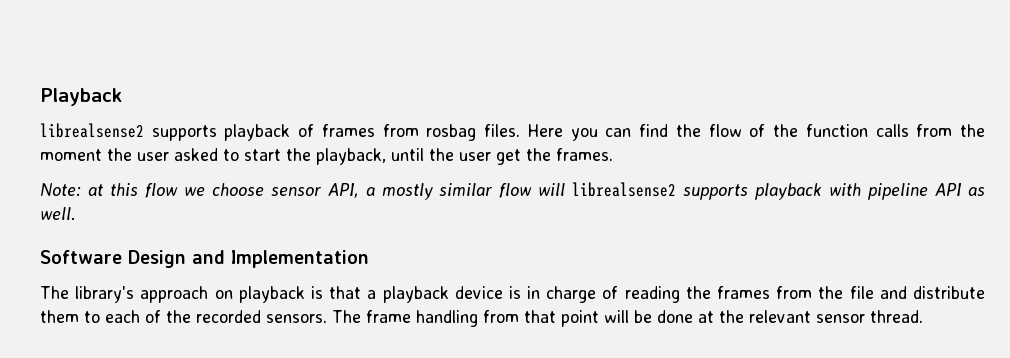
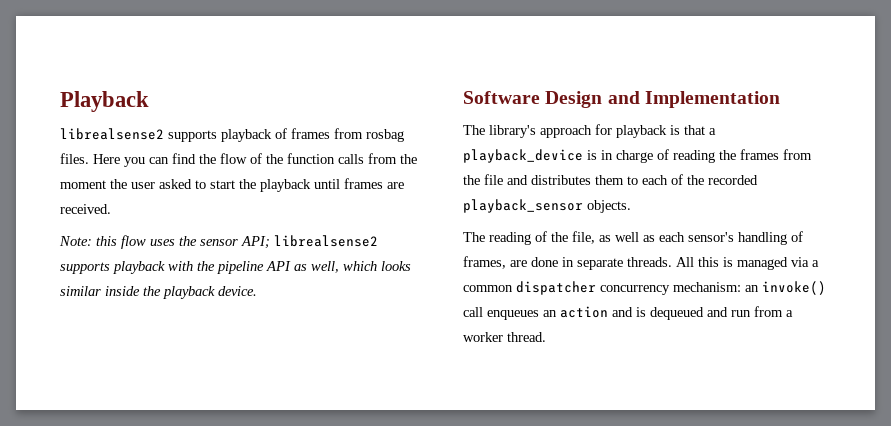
[316,148,613,165] playback, until the user get the frames. -> [260,178,404,192] [60,204,111,214] playback until frames are received.
[87,184,103,196] at -> (92, 241) none
[183,183,566,200] we choose sensor API, a mostly similar flow will -> [150,236,270,249] uses the sensor API;
(862, 189) none -> [197,261,215,271] the
[40,207,76,221] well. -> [311,261,411,273] [60,286,257,299] well, which looks similar inside the playback device.
[214,290,233,299] on -> [595,124,612,135] for
[382,286,503,303] playback device -> [463,149,583,163] playback_device
[912,286,985,299] distribute -> [531,175,591,185] distributes
[266,310,865,327] sensors. The frame handling from that point will be done at the relevant sensor -> [463,199,631,213] [463,231,803,245] [463,256,819,270] [463,281,826,295] [463,306,793,320] [463,332,503,342] playback_sensor objects. // The reading of the file, as well as each sensor's handling of frames, are done in separate threads. All this is managed via a common dispatcher concurrency mechanism: an invoke() call enqueues an action and is dequeued and run from a worker

